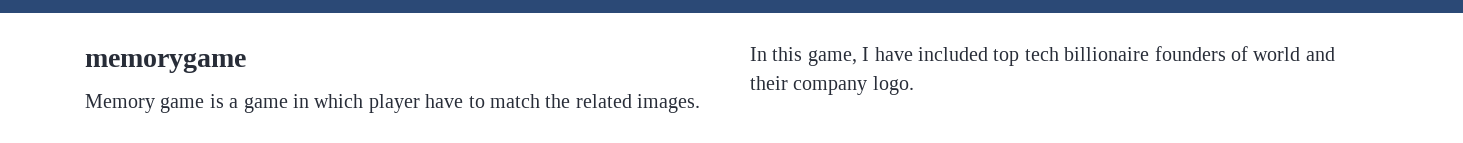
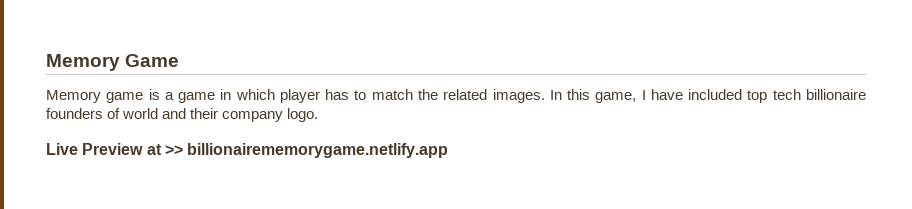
[85,52,246,73] memorygame -> [46,54,180,71] Memory Game
[425,94,464,108] have -> [325,89,350,100] has
(914, 85) none -> [46,143,449,158] // Live Preview at >> billionairememorygame.netlify.app

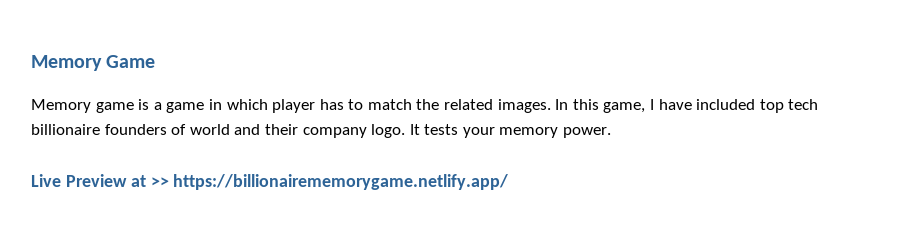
(319, 115) none -> [409,124,612,138] It tests your memory power.
[187,143,449,158] billionairememorygame.netlify.app -> [173,174,509,190] https://billionairememorygame.netlify.app/

